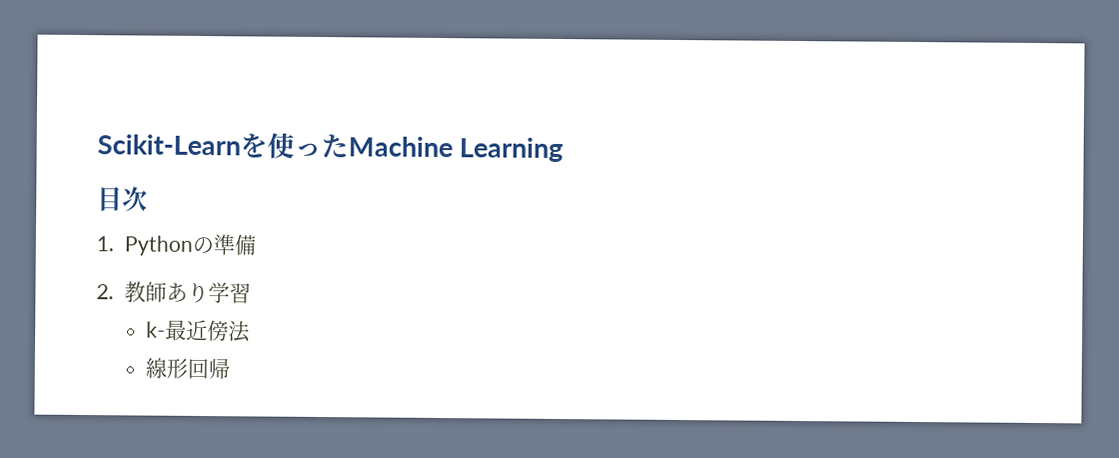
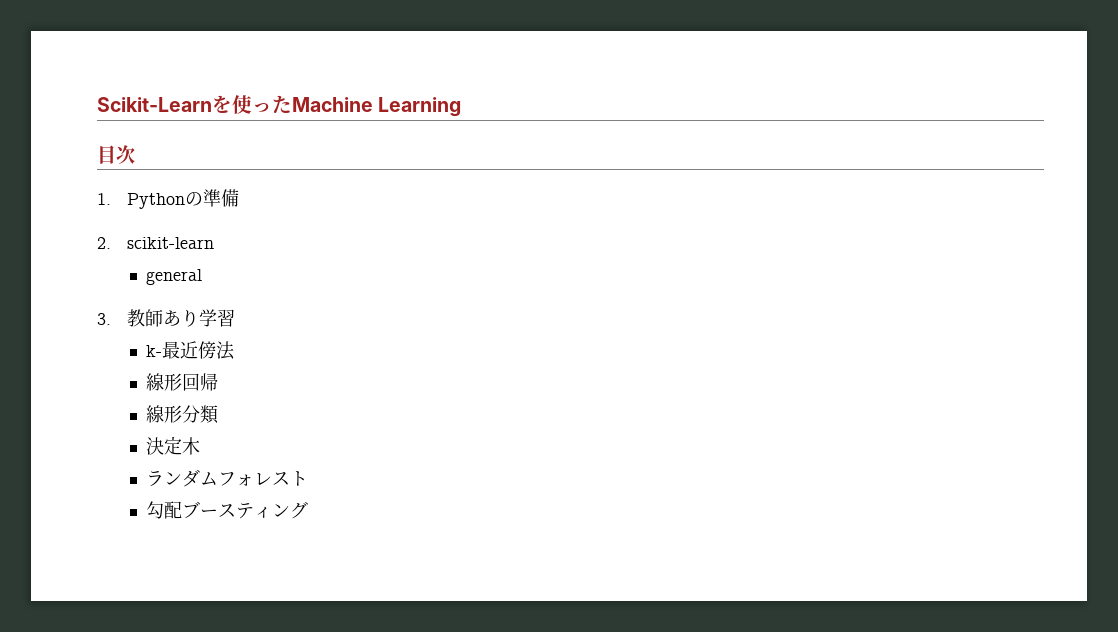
(114, 292) none -> [126,237,214,249] [146,269,203,285] [97,313,111,325] scikit-learn // general // 3.
(231, 369) none -> [146,405,220,424] [146,436,201,455] [146,469,309,487] [146,501,309,519] // 線形分類 // 決定木 // ランダムフォレスト // 勾配ブースティング

